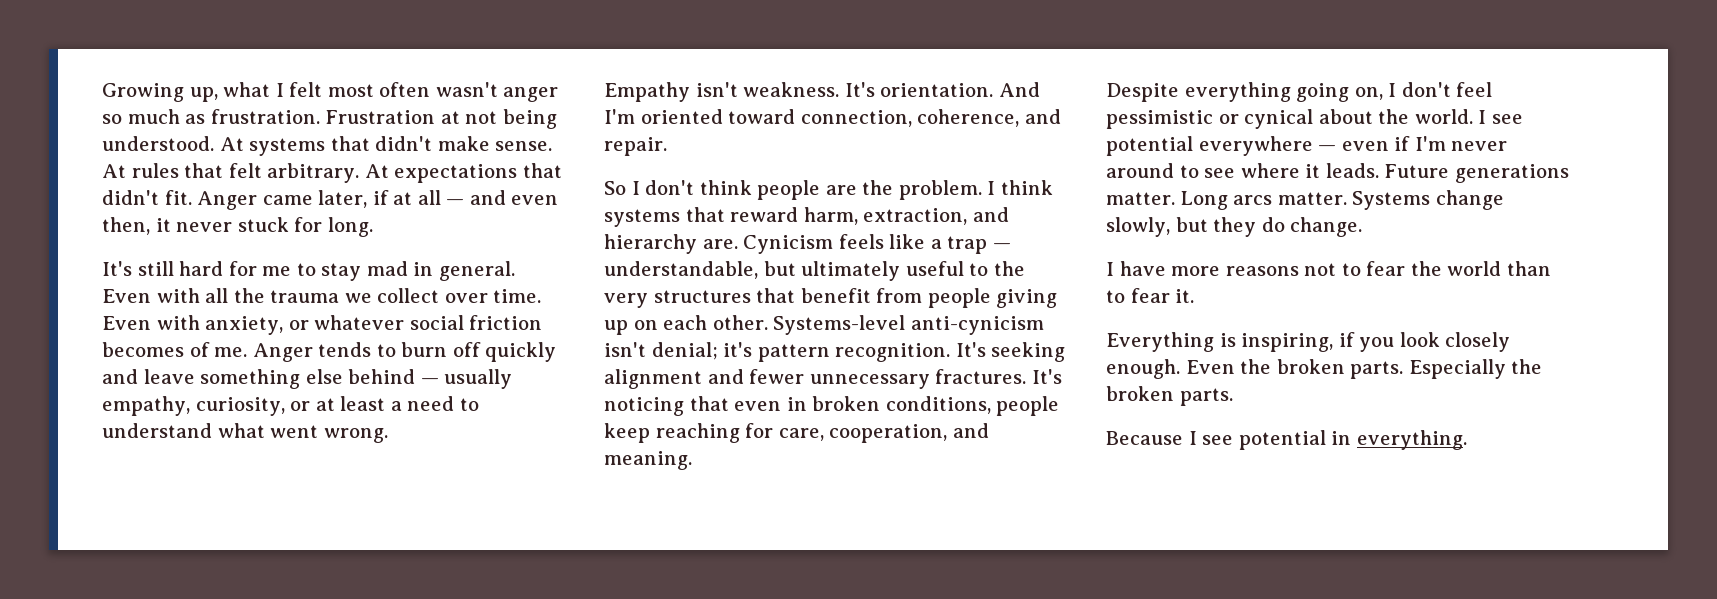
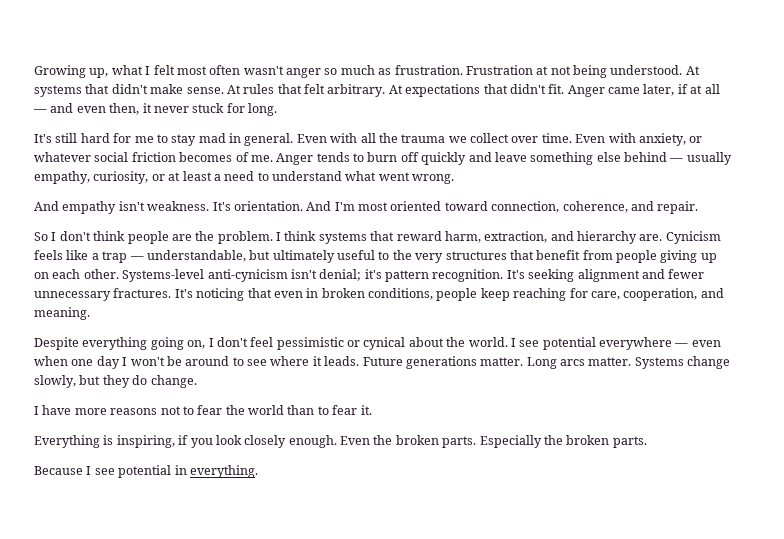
[604,82,690,102] Empathy -> [34,201,117,214] And empathy
(635, 116) none -> [358,202,388,211] most
[1394,136,1508,151] if I'm never -> [34,356,182,369] when one day I won't be

